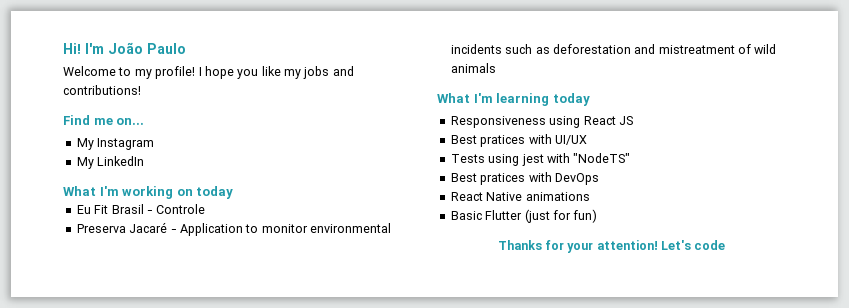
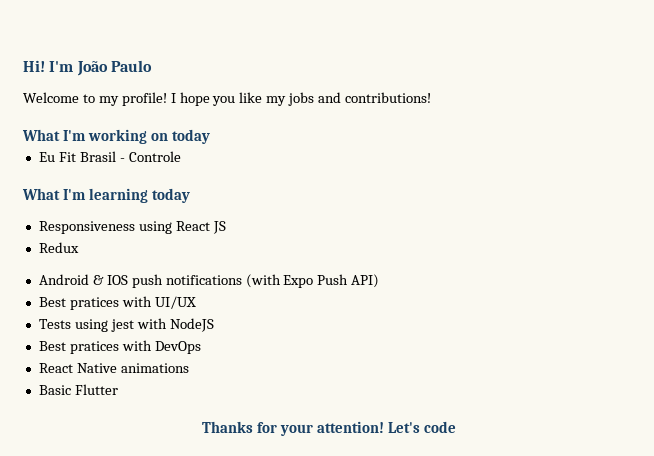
[63,115,145,125] [76,138,155,150] [76,156,145,169] // Find me on... // My Instagram // My LinkedIn -> (432, 97) none
[76,222,391,236] [450,44,777,54] [450,63,496,73] // Preserva Jacaré - Application to monitor environmental incidents such as deforestation and mistreatment of wild animals -> (181, 156) none
(633, 120) none -> [38,242,79,253] [38,274,380,288] // Redux // Android & IOS push notifications (with Expo Push API)
[573,153,631,163] "NodeTS" -> [169,318,214,332] NodeJS
[524,209,598,223] (just for fun) -> (118, 389) none

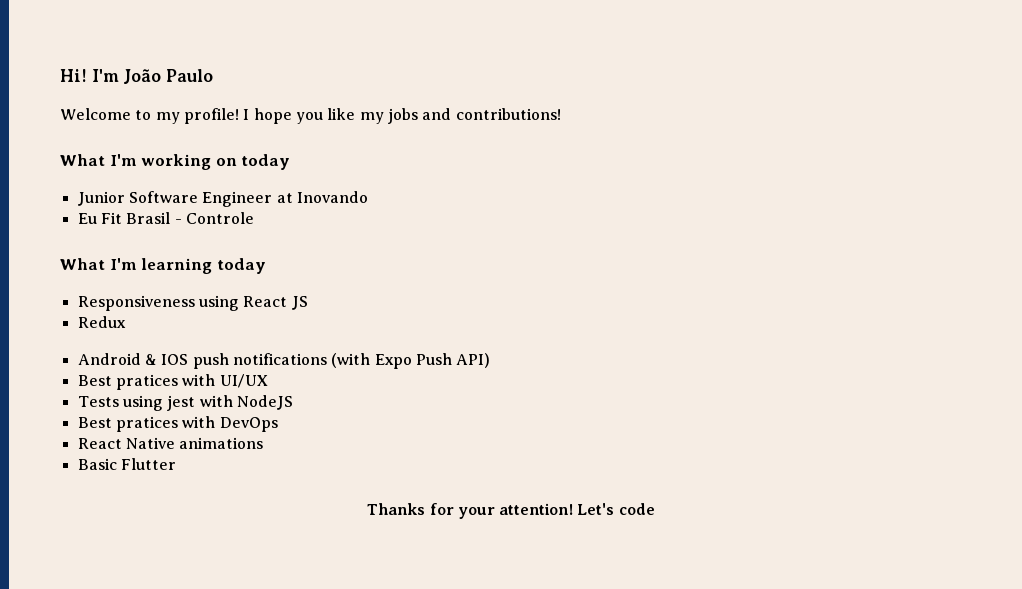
(211, 136) none -> [77,191,368,207] // Junior Software Engineer at Inovando

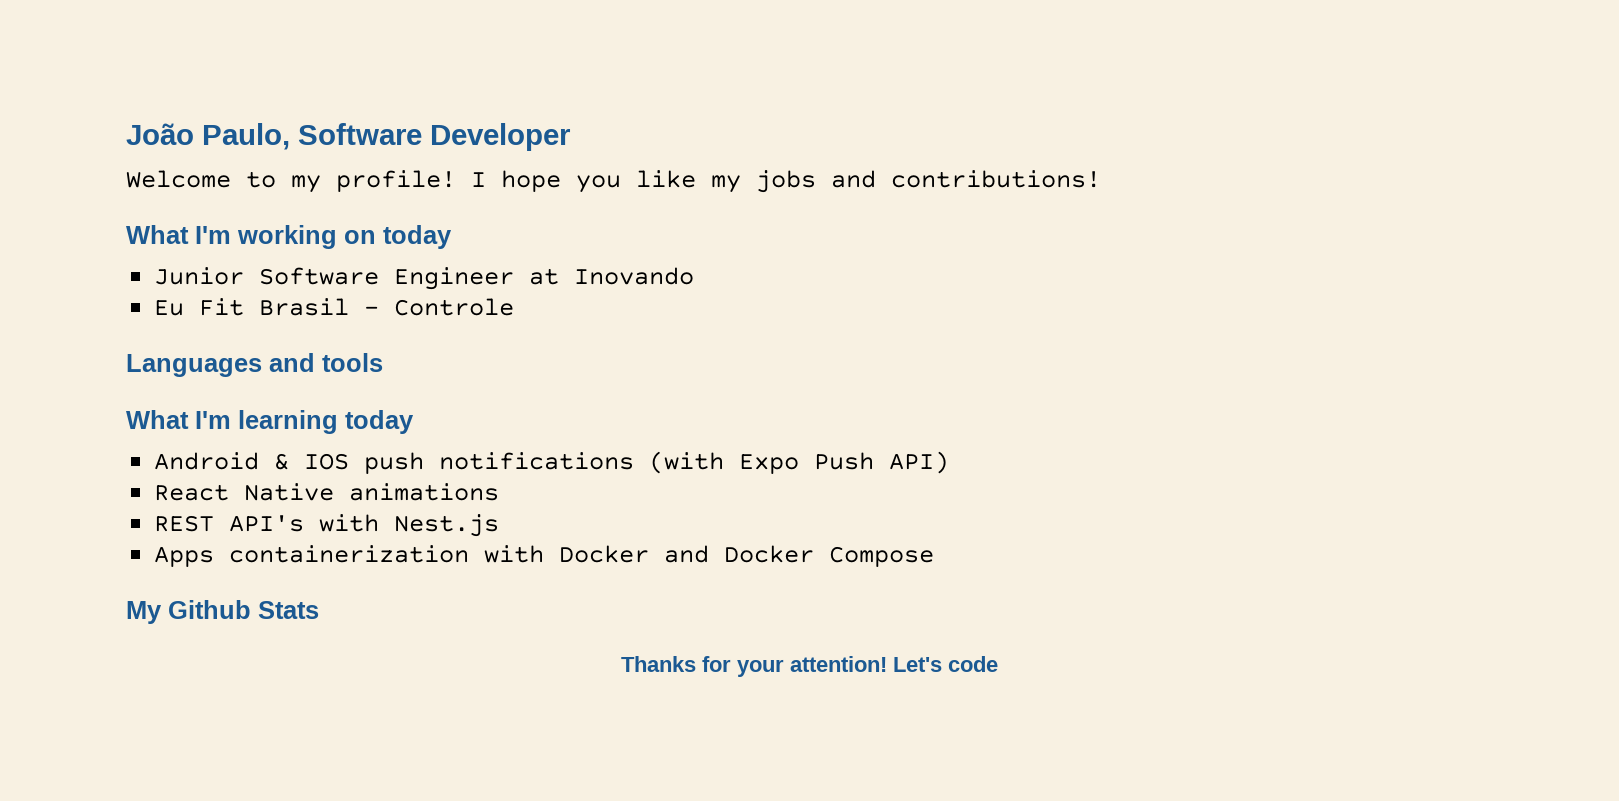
[60,69,214,84] Hi! I'm João Paulo -> [126,123,571,151] João Paulo, Software Developer
(254, 218) none -> [126,353,383,377] // Languages and tools
[77,295,308,311] [77,316,126,328] // Responsiveness using React JS // Redux -> (414, 422) none
[77,374,268,390] [77,395,293,411] [77,416,278,432] [77,437,264,449] [77,458,176,470] Best pratices with UI/UX // Tests using jest with NodeJS // Best pratices with DevOps // React Native animations // Basic Flutter -> [154,483,500,501] [154,514,500,537] [154,545,935,567] [126,600,319,624] React Native animations // REST API's with Nest.js // Apps containerization with Docker and Docker Compose // My Github Stats

